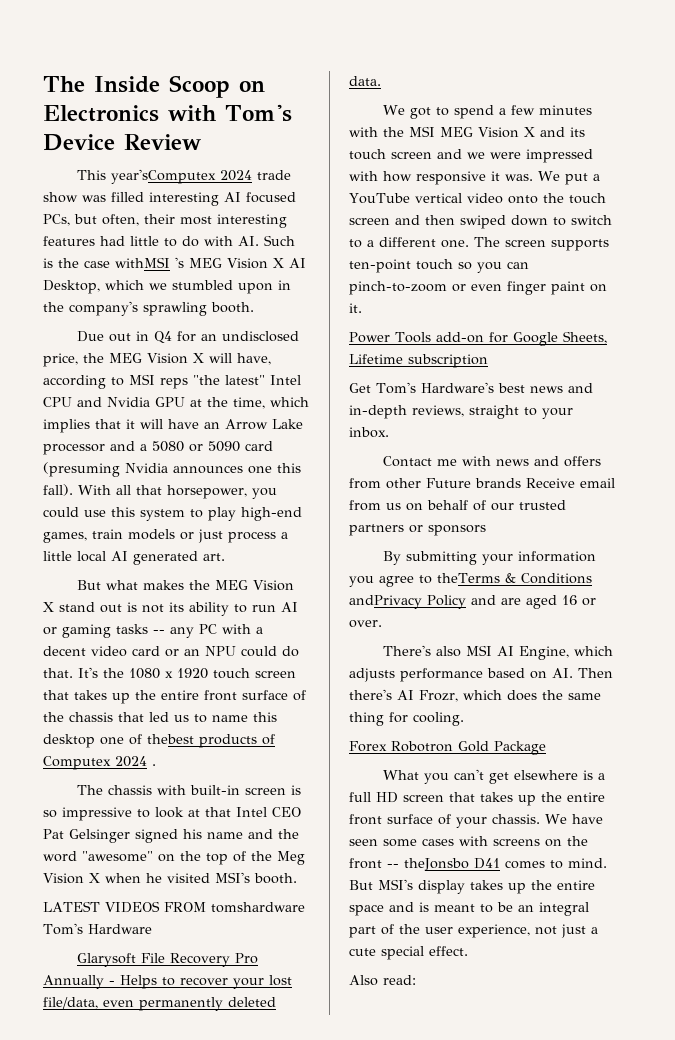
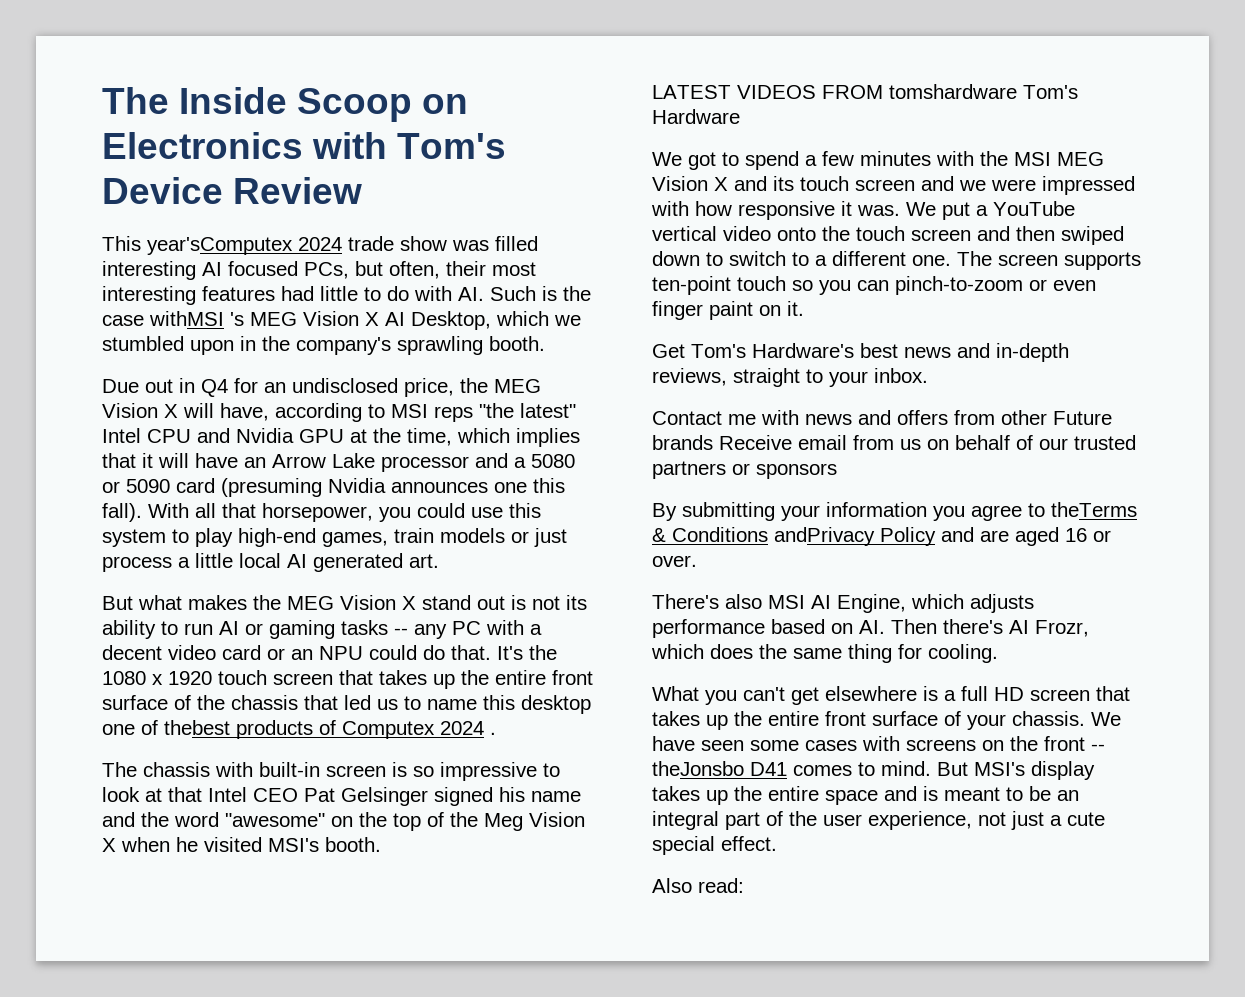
[76,953,258,967] [43,975,292,989] [43,997,276,1011] [349,76,381,86] // Glarysoft File Recovery Pro Annually - Helps to recover your lost file/data, even permanently deleted data. -> (740, 116) none
[349,331,607,346] [349,354,488,368] // Power Tools add-on for Google Sheets, Lifetime subscription -> (804, 308) none
[349,741,546,755] // Forex Robotron Gold Package -> (998, 653) none

